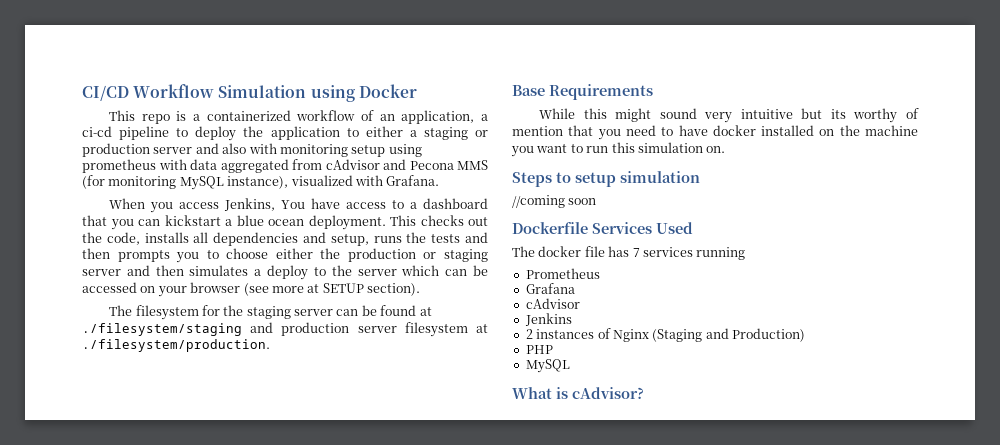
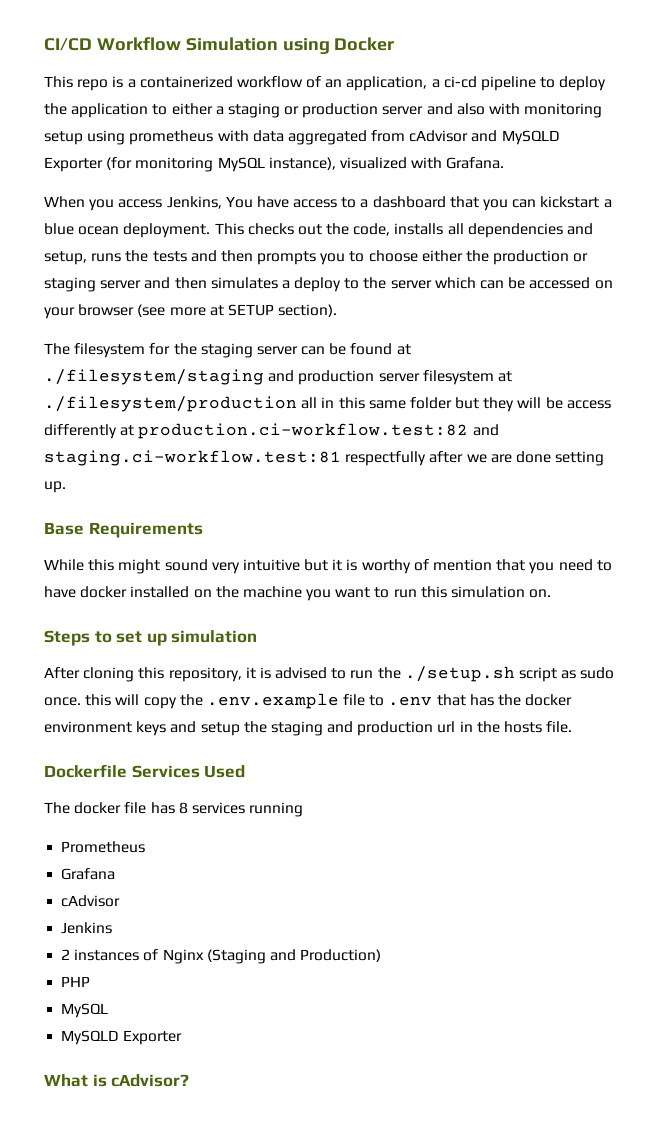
[409,160,488,170] Pecona MMS -> [501,130,560,145] [44,157,103,172] MySQLD Exporter
[82,339,270,352] ./filesystem/production. -> [44,396,611,412] [44,423,499,439] [44,450,605,466] [44,481,66,493] ./filesystem/production all in this same folder but they will be access differently at production.ci-workflow.test:82 and staging.ci-workflow.test:81 respectfully after we are done setting up.
[830,109,846,119] its -> [332,559,358,571] it is
[575,172,616,187] setup -> [116,631,167,646] set up
[512,195,597,208] //coming soon -> [44,666,615,682] [44,693,573,709] [44,721,573,736] After cloning this repository, it is advised to run the ./setup.sh script as sudo once. this will copy the .env.example file to .env that has the docker environment keys and setup the staging and production url in the hosts file.
[632,248,640,257] 7 -> [178,802,188,814] 8
(570, 366) none -> [61,1030,183,1045] // MySQLD Exporter

